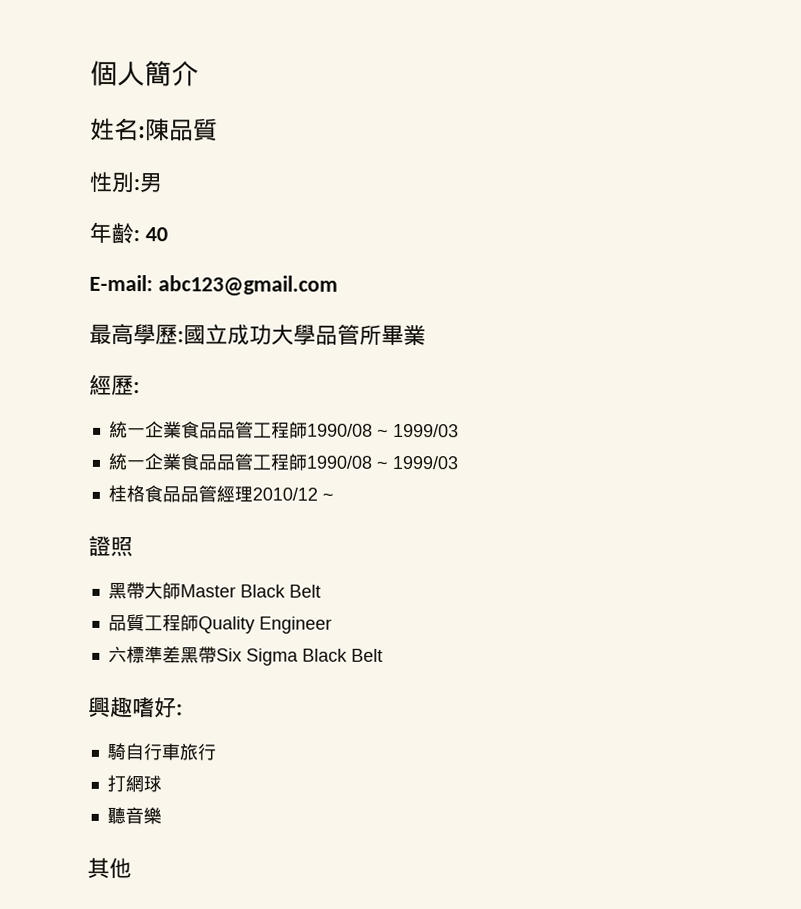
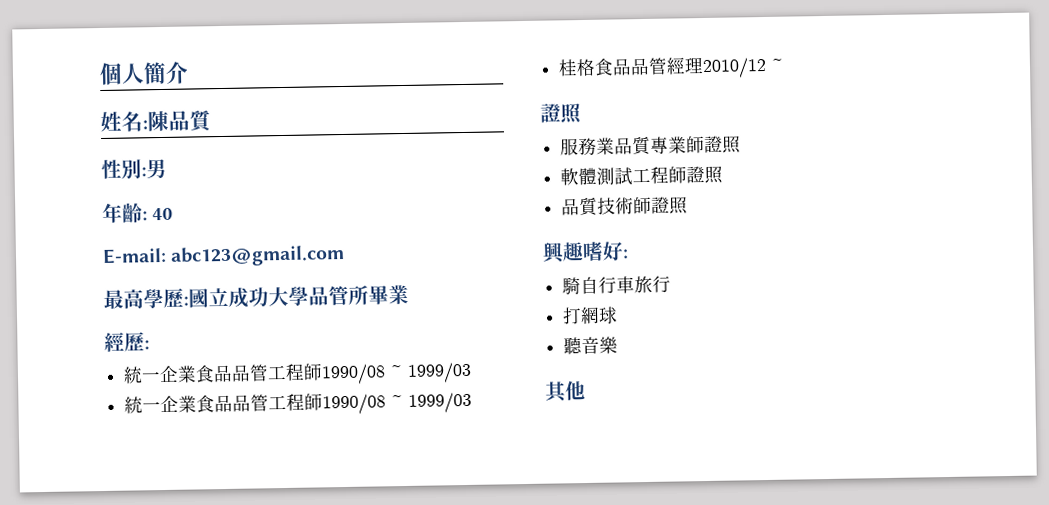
[107,581,321,600] [107,614,332,634] [107,645,383,666] 黑帶大師Master Black Belt // 品質工程師Quality Engineer // 六標準差黑帶Six Sigma Black Belt -> [560,135,742,156] [560,165,724,186] [561,196,689,217] 服務業品質專業師證照 // 軟體測試工程師證照 // 品質技術師證照

